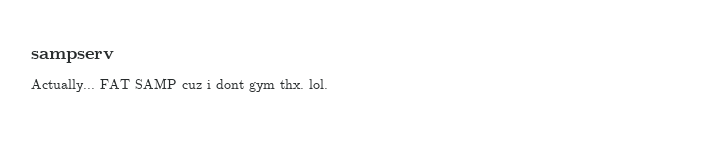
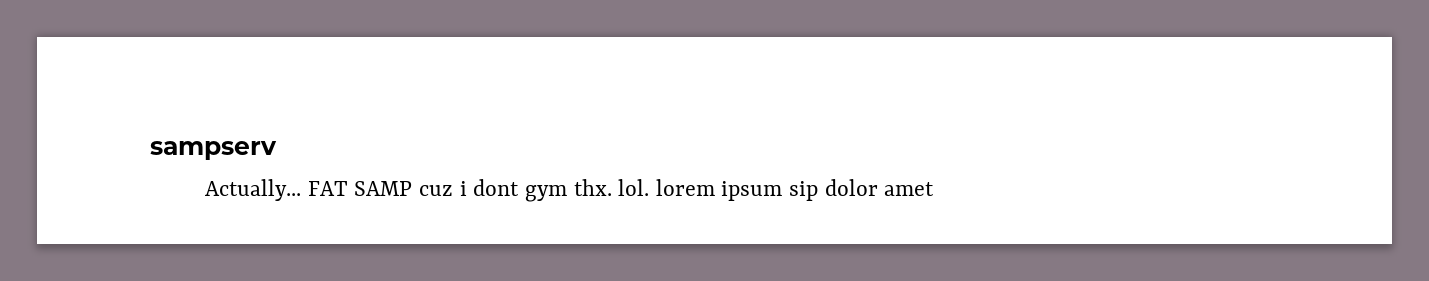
(328, 84) none -> [655,179,935,201] lorem ipsum sip dolor amet

